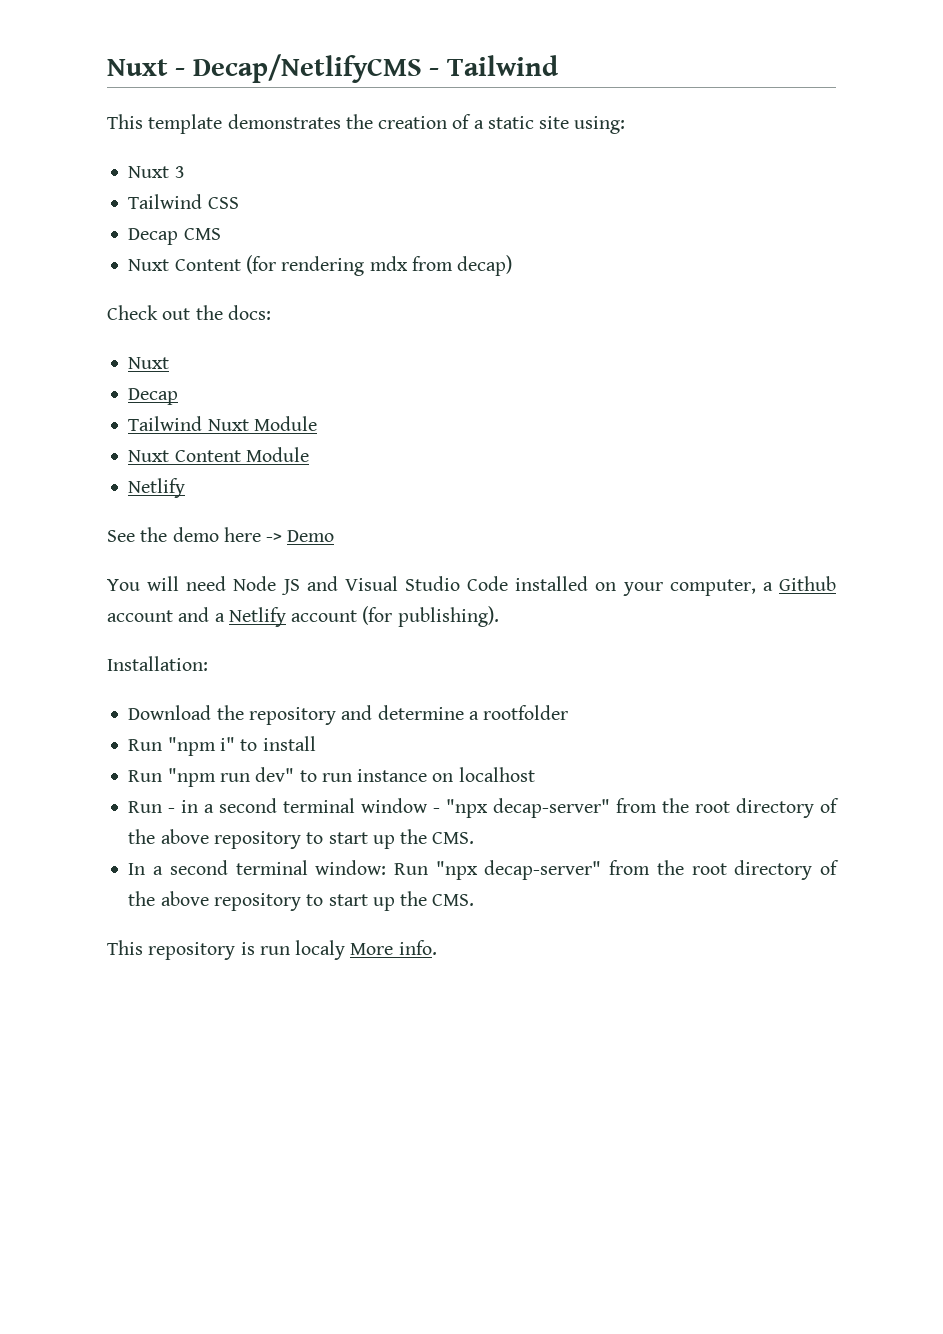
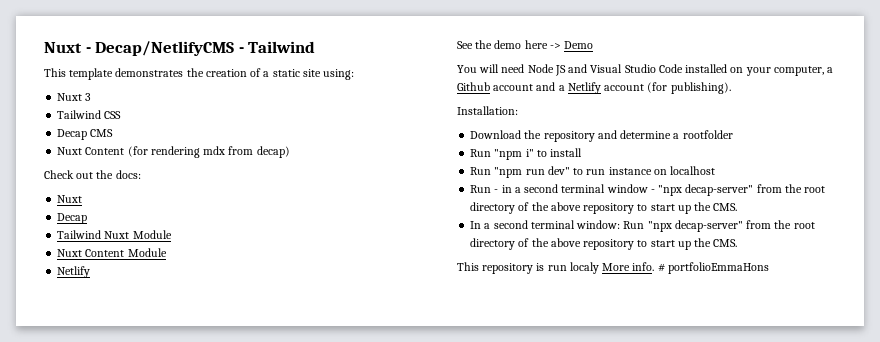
(437, 947) none -> [657,262,769,274] # portfolioEmmaHons

